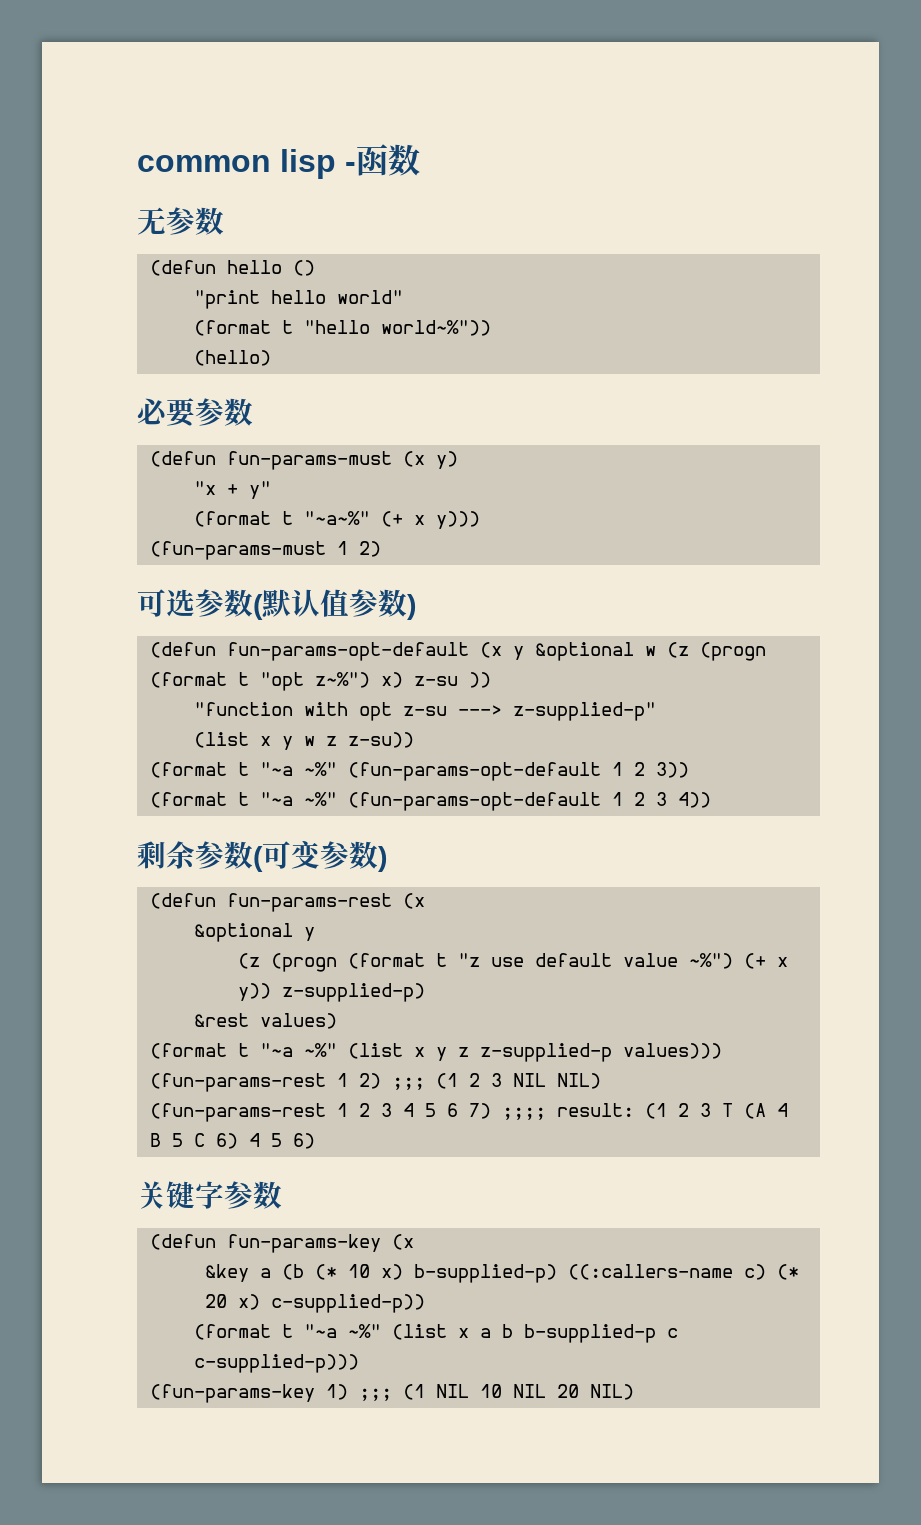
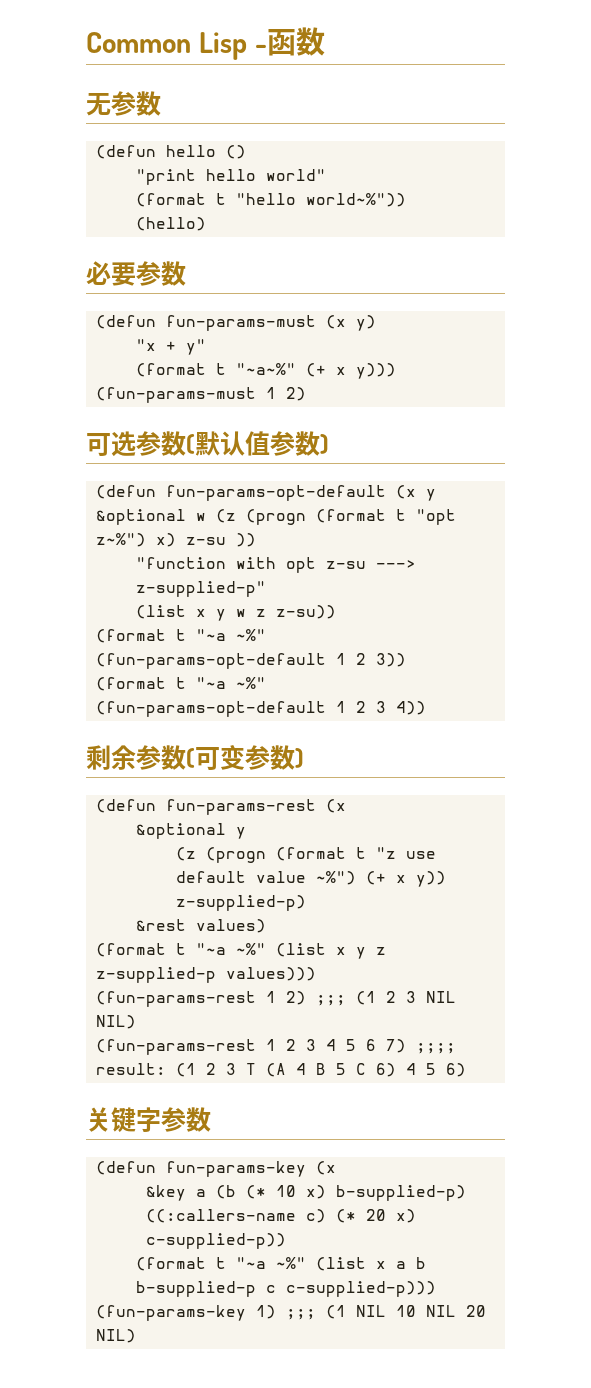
[137,149,336,179] common lisp -> [86,32,247,60] Common Lisp

